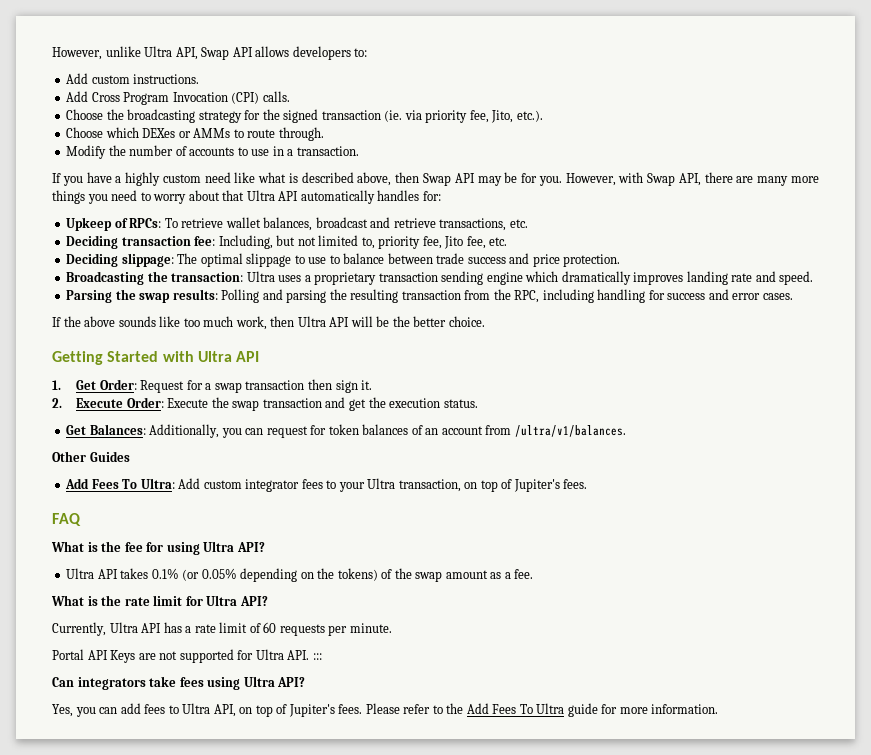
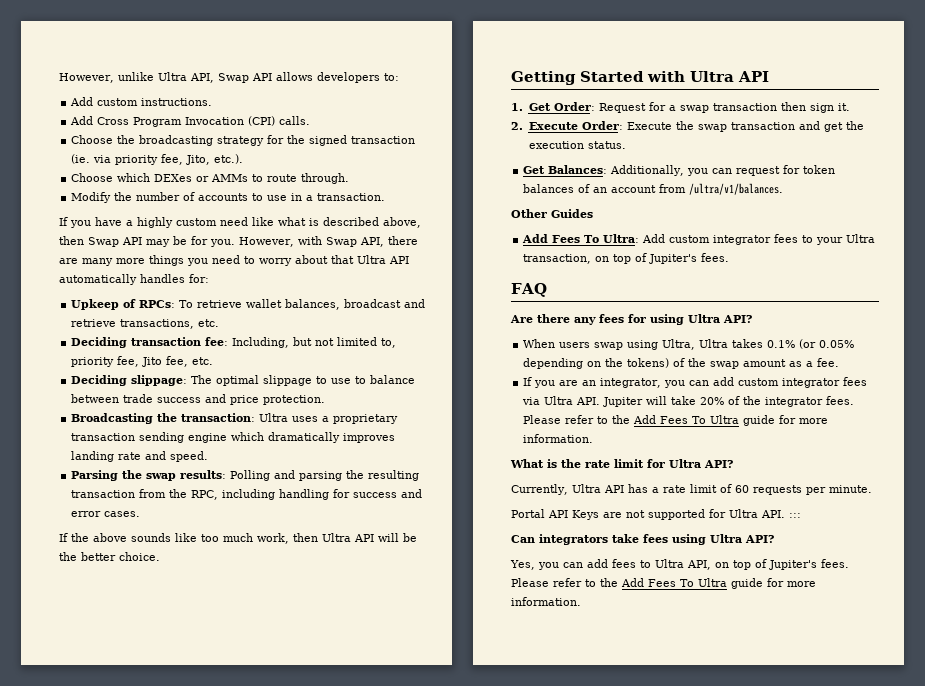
[51,541,143,552] What is the fee -> [510,314,624,325] Are there any fees
[66,568,118,579] Ultra API -> [523,339,729,350] When users swap using Ultra, Ultra
(534, 574) none -> [523,377,868,388] [522,396,855,407] [523,415,829,426] [523,434,594,443] // If you are an integrator, you can add custom integrator fees via Ultra API. Jupiter will take 20% of the integrator fees. Please refer to the Add Fees To Ultra guide for more information.

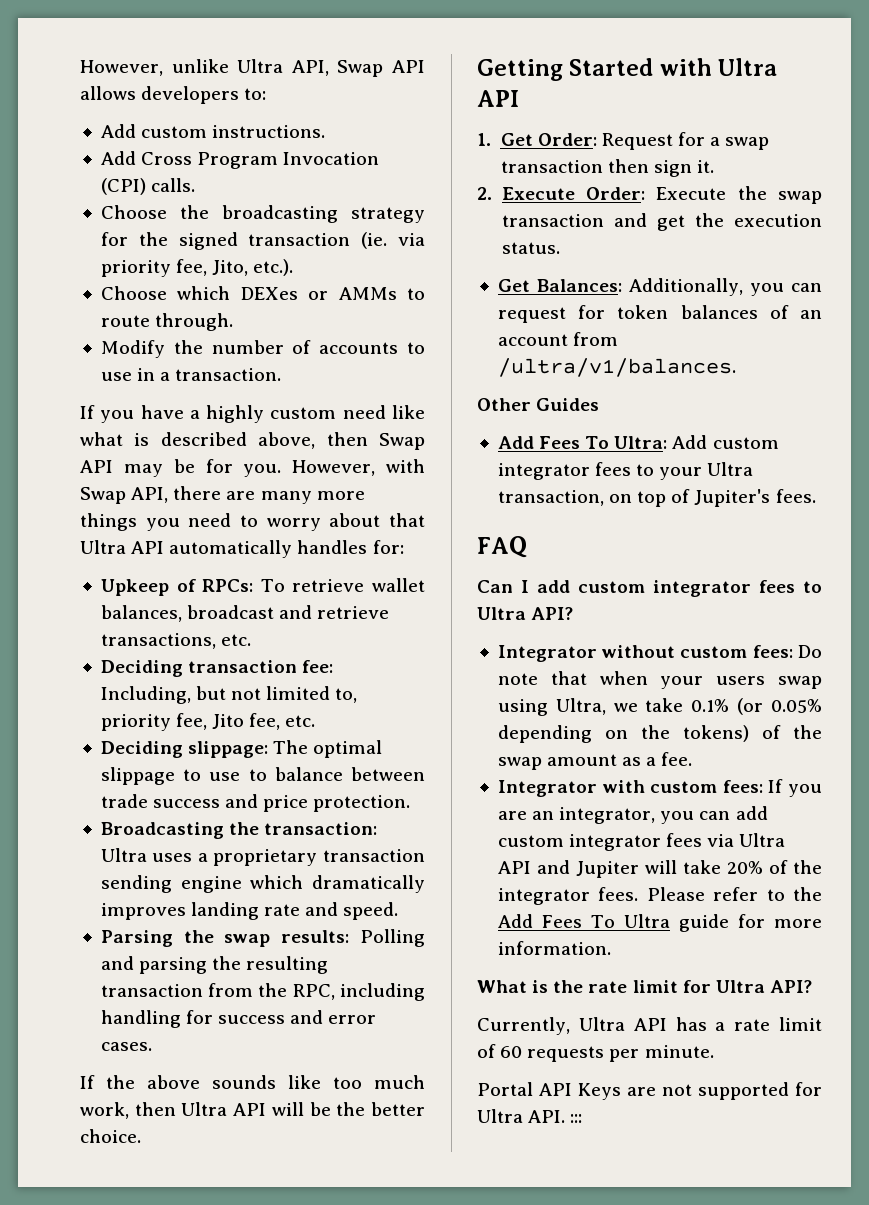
[510,314,752,325] [523,339,556,348] Are there any fees for using Ultra API? // When -> [477,580,822,597] [477,607,574,620] [497,645,823,662] [497,671,704,689] Can I add custom integrator fees to Ultra API? // Integrator without custom fees: Do note that when your
[699,339,764,348] Ultra takes -> [613,698,684,712] we take
(840, 362) none -> [497,780,763,797] Integrator with custom fees:
[576,397,601,405] API. -> [497,860,570,874] API and
[511,534,774,545] [510,559,849,570] [511,578,816,589] [511,597,581,606] // Can integrators take fees using Ultra API? // Yes, you can add fees to Ultra API, on top of Jupiter's fees. Please refer to the Add Fees To Ultra guide for more information. -> (583, 1118) none

